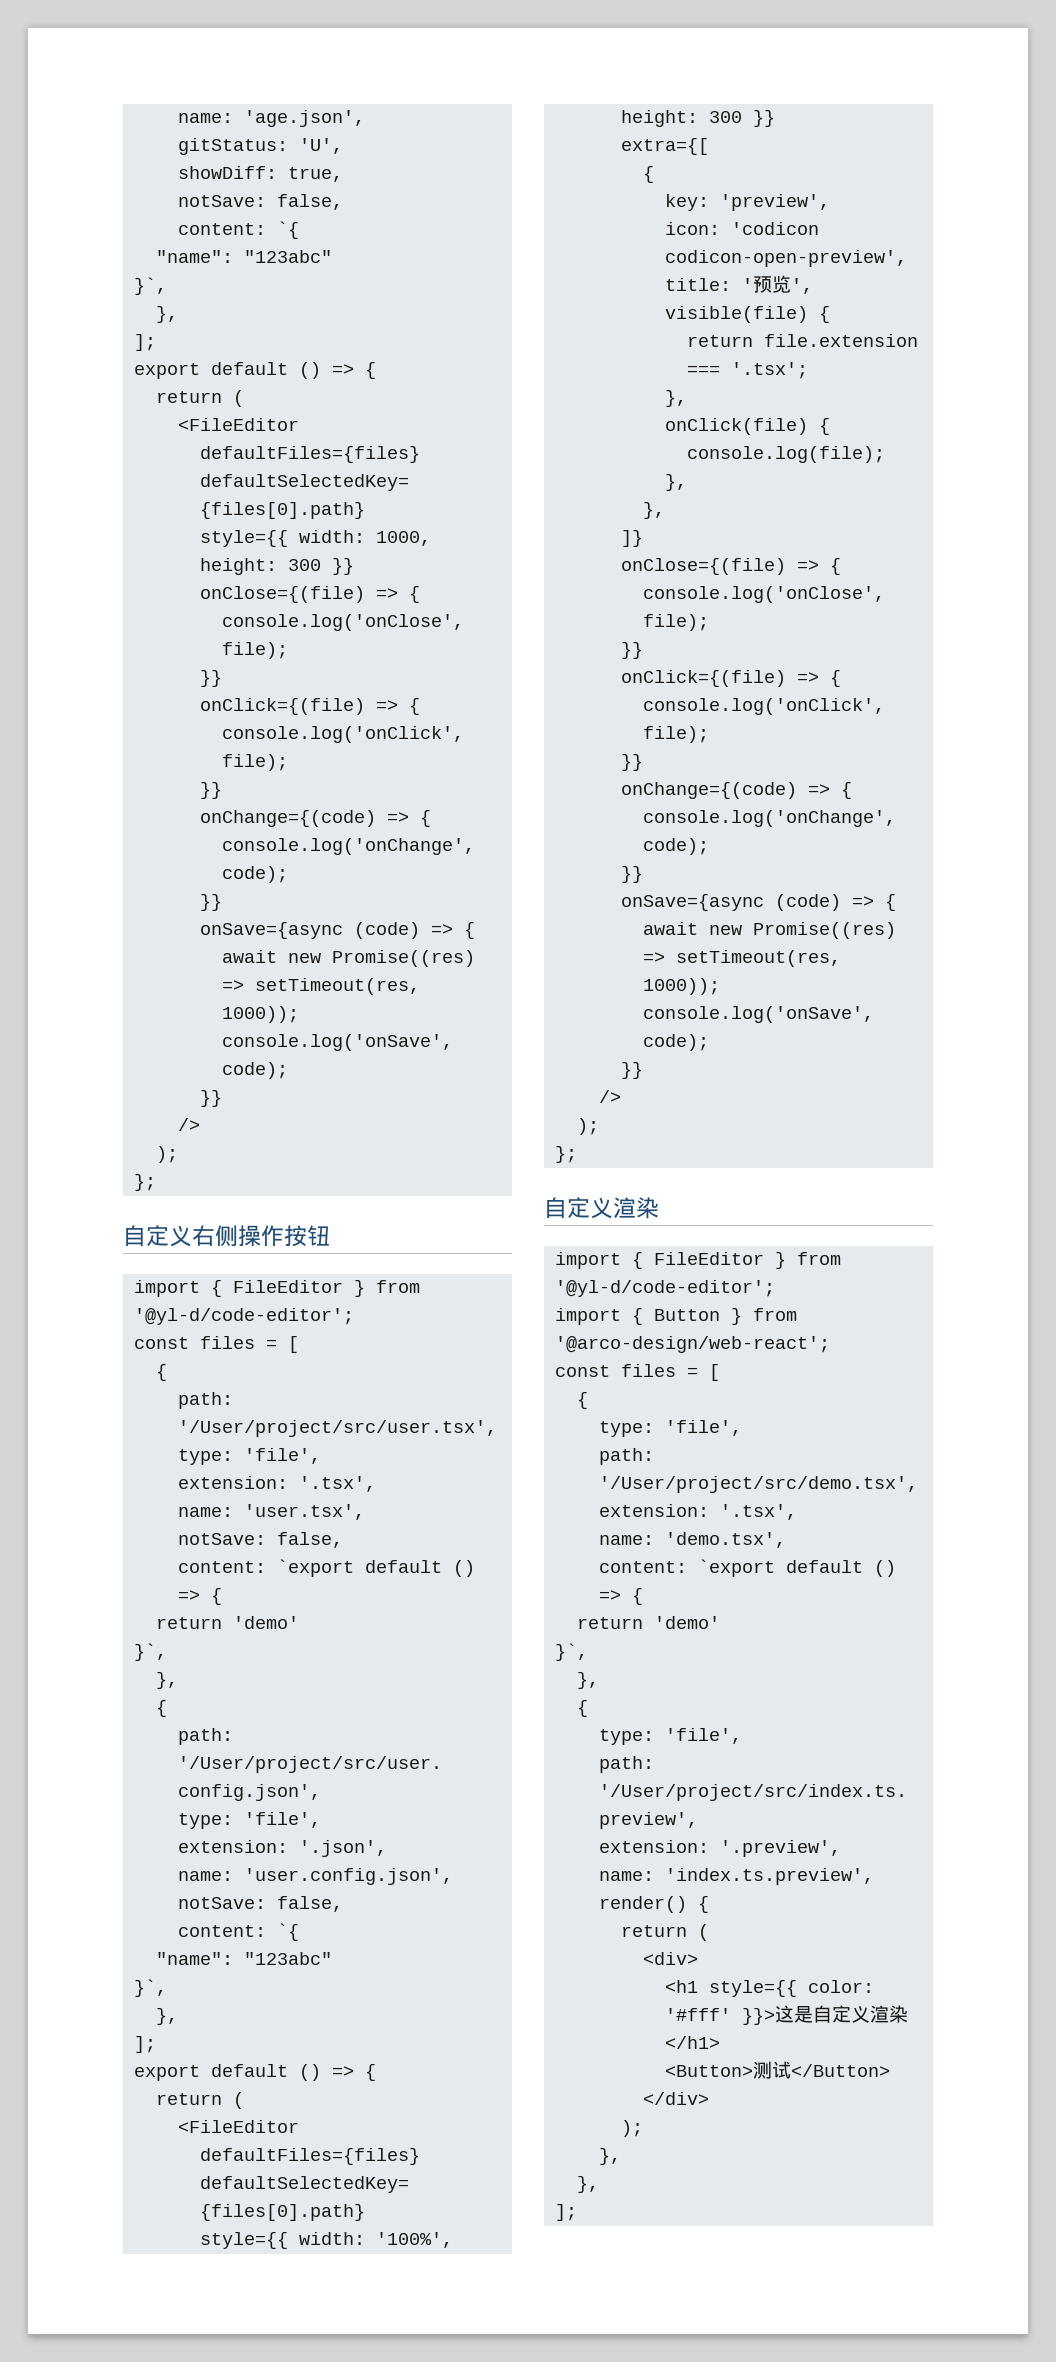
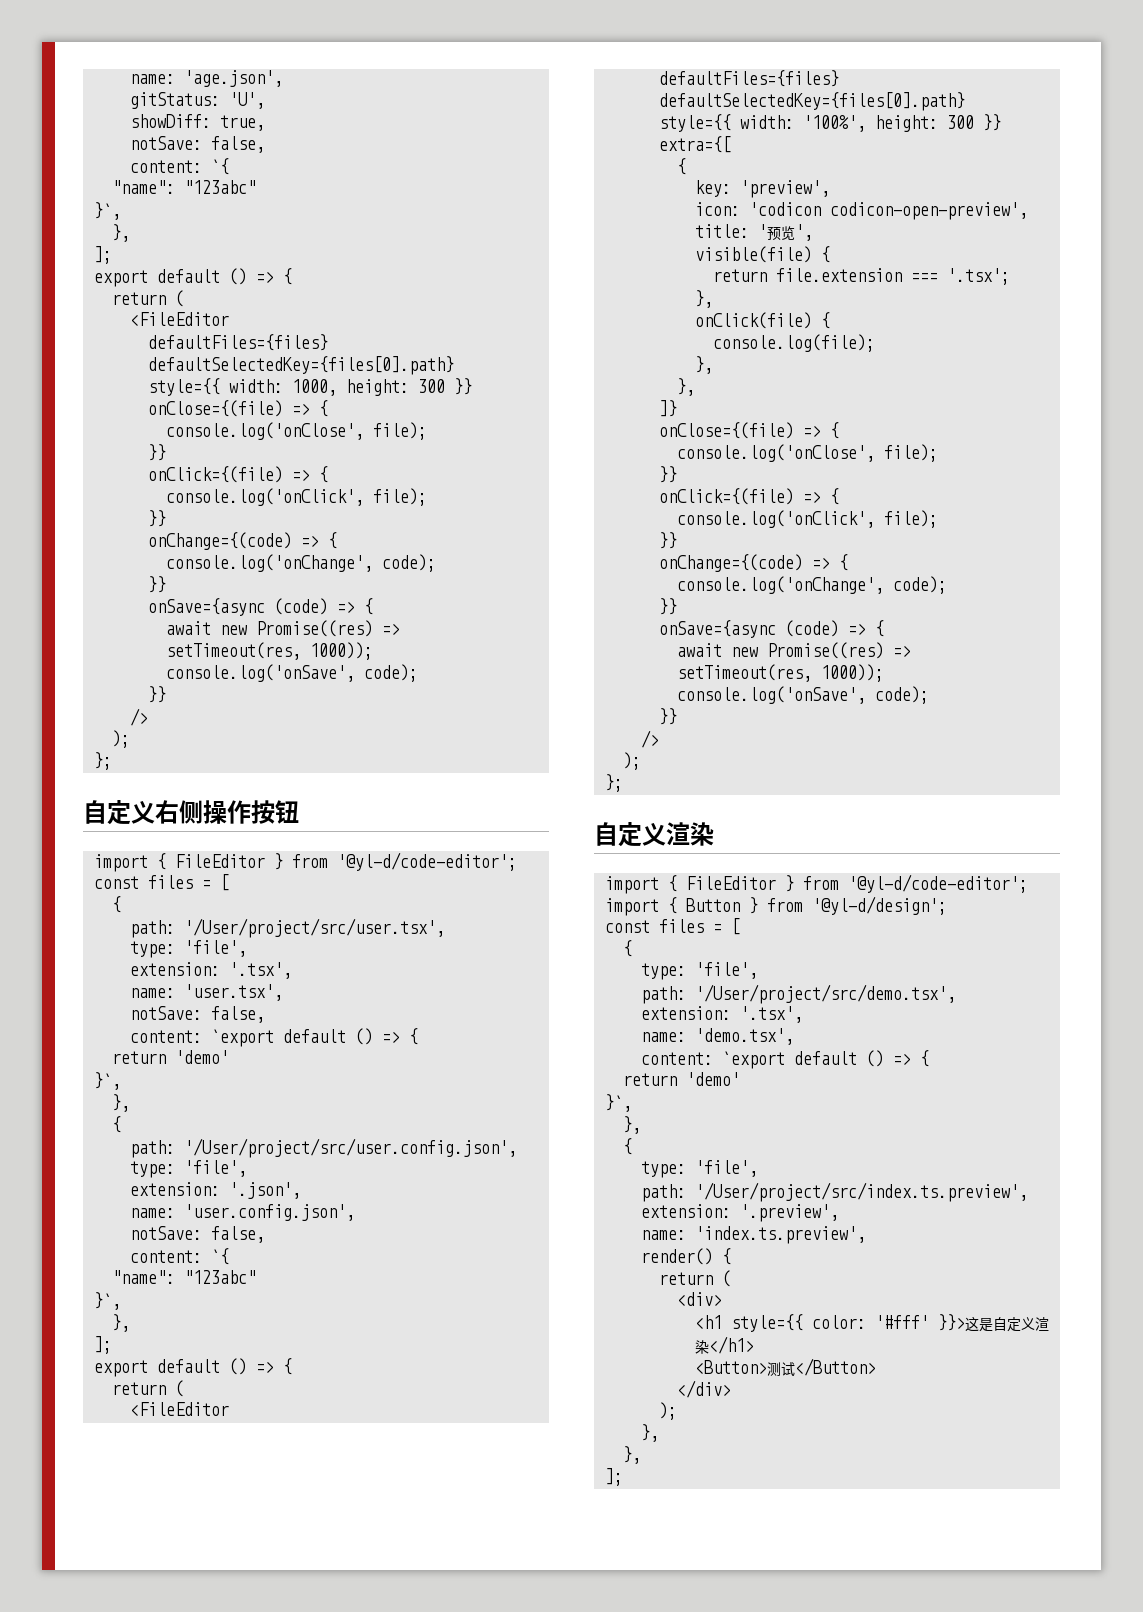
[554,1336,830,1353] '@arco-design/web-react'; -> [811,896,947,915] '@yl-d/design';

